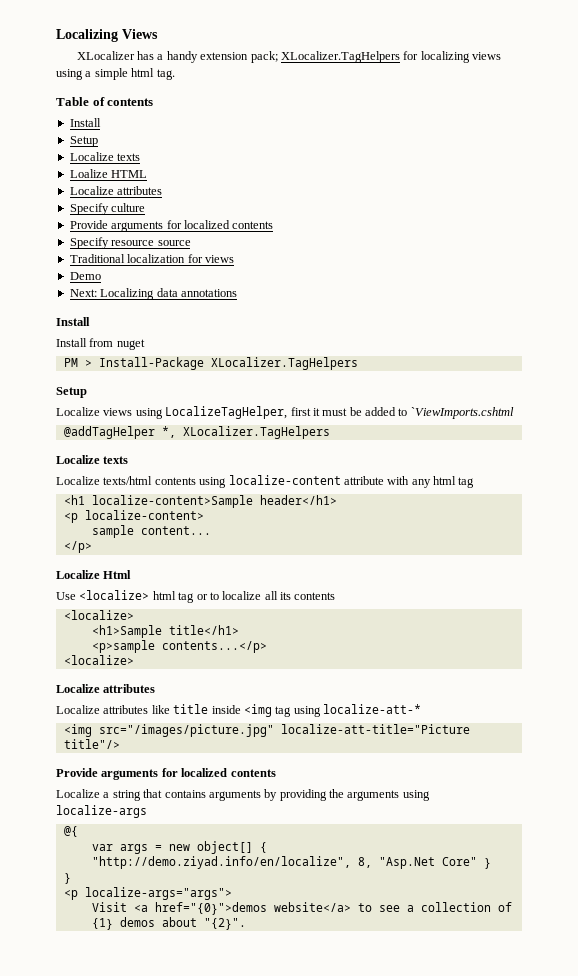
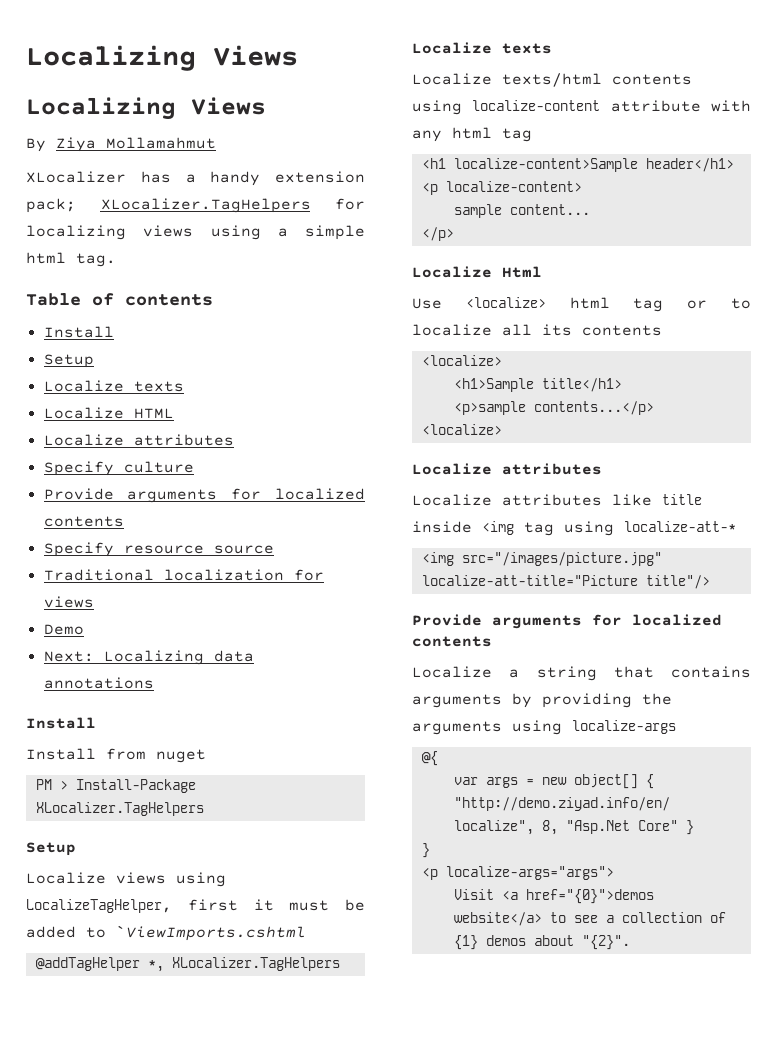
[56,29,158,42] Localizing Views -> [26,45,298,71] [26,97,266,120] [26,137,216,152] Localizing Views // Localizing Views // By Ziya Mollamahmut
[69,169,108,178] Loalize -> [43,407,124,419] Localize

